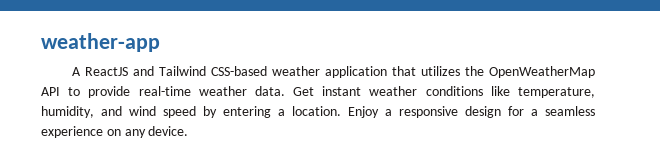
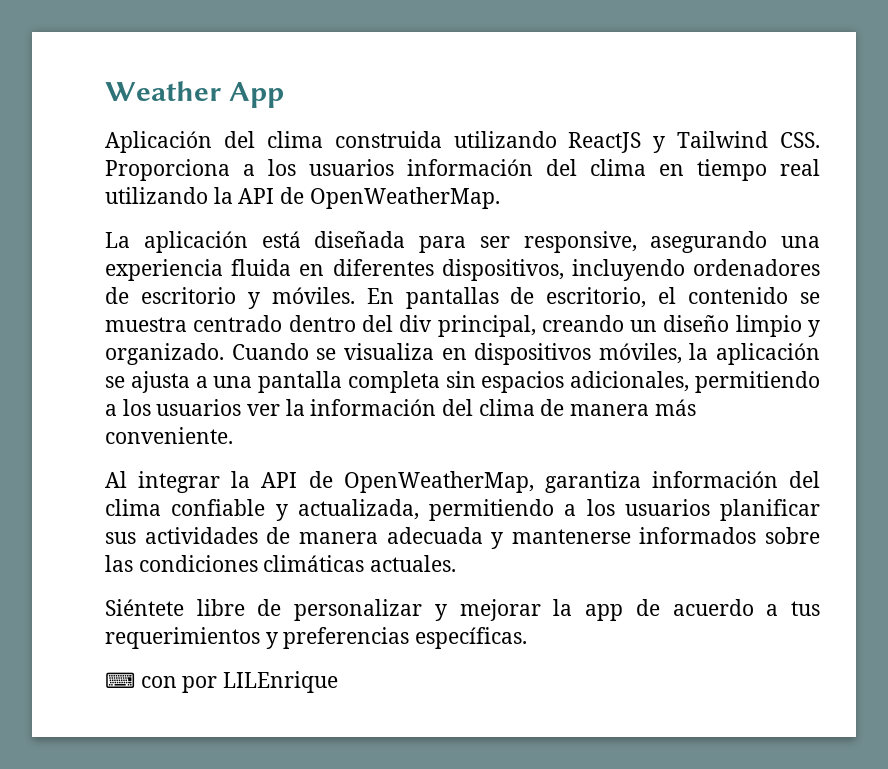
[41,33,160,52] [71,66,595,78] [41,86,595,98] [41,106,595,118] [41,126,189,138] weather-app // A ReactJS and Tailwind CSS-based weather application that utilizes the OpenWeatherMap API to provide real-time weather data. Get instant weather conditions like temperature, humidity, and wind speed by entering a location. Enjoy a responsive design for a seamless experience on any device. -> [105,81,284,108] [105,131,820,153] [105,159,820,181] [105,187,500,209] [105,231,820,253] [105,259,820,281] [105,287,820,309] [105,315,820,337] [105,343,820,365] [105,371,820,393] [105,399,696,416] [105,427,233,444] [105,471,820,493] [105,499,820,521] [105,527,820,549] [105,555,457,572] [105,599,821,621] [105,627,528,649] [105,671,339,693] Weather App // Aplicación del clima construida utilizando ReactJS y Tailwind CSS. Proporciona a los usuarios información del clima en tiempo real utilizando la API de OpenWeatherMap. // La aplicación está diseñada para ser responsive, asegurando una experiencia fluida en diferentes dispositivos, incluyendo ordenadores de escritorio y móviles. En pantallas de escritorio, el contenido se muestra centrado dentro del div principal, creando un diseño limpio y organizado. Cuando se visualiza en dispositivos móviles, la aplicación se ajusta a una pantalla completa sin espacios adicionales, permitiendo a los usuarios ver la información del clima de manera más conveniente. // Al integrar la API de OpenWeatherMap, garantiza información del clima confiable y actualizada, permitiendo a los usuarios planificar sus actividades de manera adecuada y mantenerse informados sobre las condiciones climáticas actuales. // Siéntete libre de personalizar y mejorar la app de acuerdo a tus requerimientos y preferencias específicas. // ⌨ con por LILEnrique

